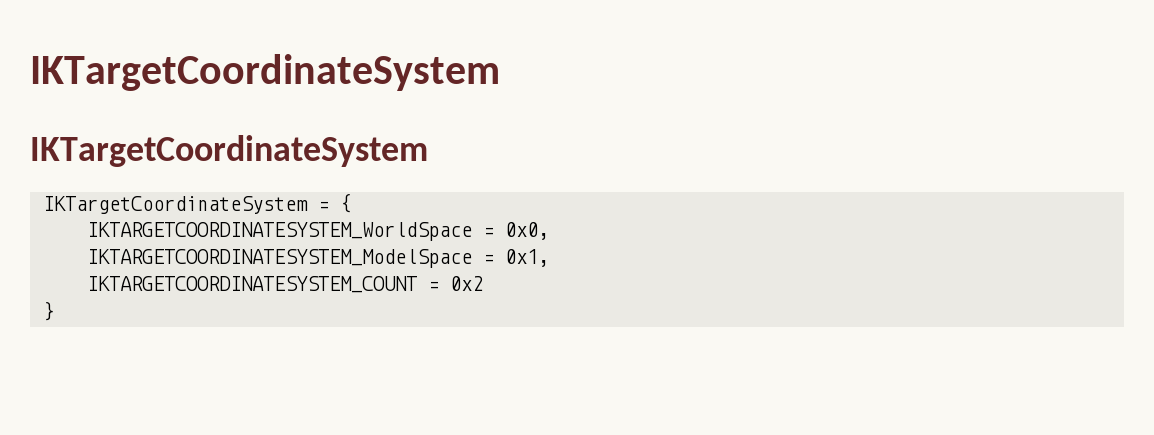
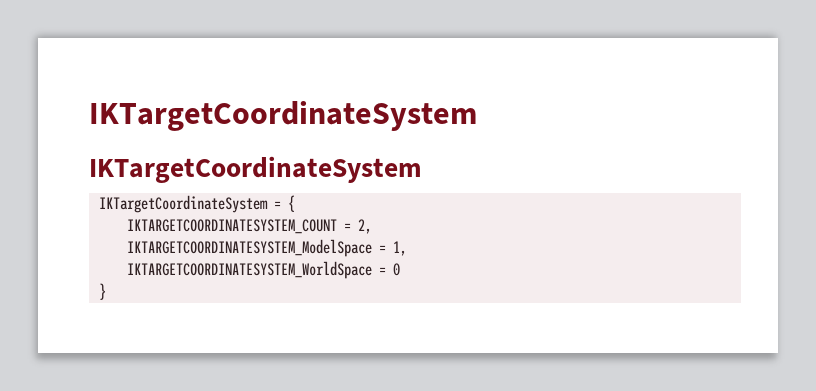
[87,222,550,241] IKTARGETCOORDINATESYSTEM_WorldSpace = 0x0, -> [126,219,372,234] IKTARGETCOORDINATESYSTEM_COUNT = 2,
[505,249,550,267] [87,276,484,293] 0x1, // IKTARGETCOORDINATESYSTEM_COUNT = 0x2 -> [392,241,407,256] [126,261,400,279] 1, // IKTARGETCOORDINATESYSTEM_WorldSpace = 0

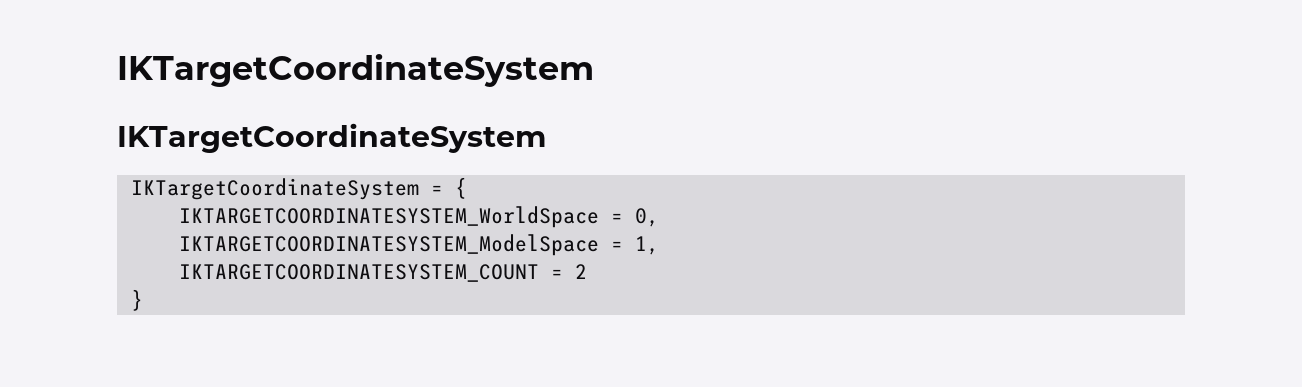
[126,219,372,234] IKTARGETCOORDINATESYSTEM_COUNT = 2, -> [178,206,659,228] IKTARGETCOORDINATESYSTEM_WorldSpace = 0,
[126,261,400,279] IKTARGETCOORDINATESYSTEM_WorldSpace = 0 -> [178,264,587,282] IKTARGETCOORDINATESYSTEM_COUNT = 2

